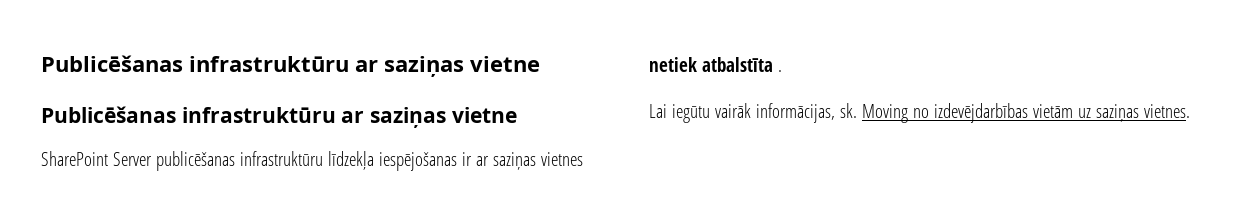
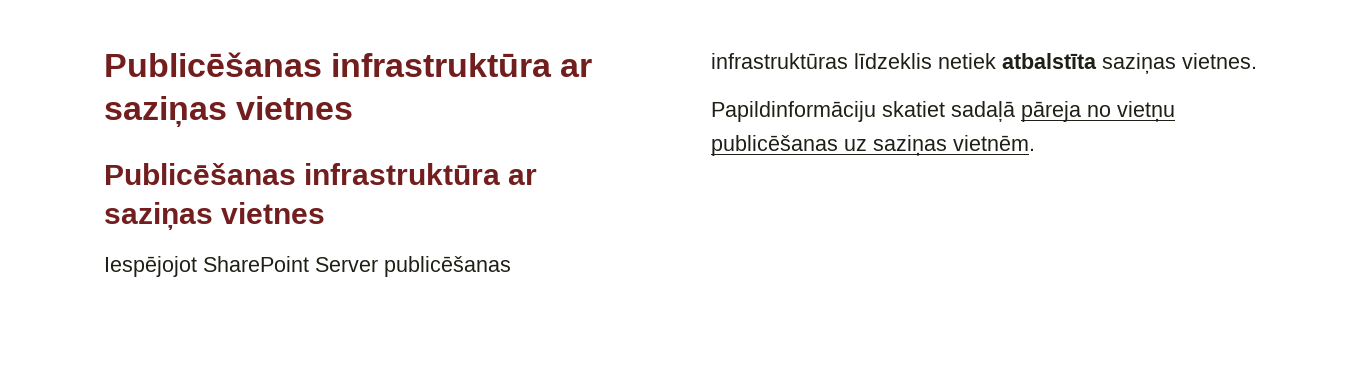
[41,55,540,77] [41,106,517,128] Publicēšanas infrastruktūru ar saziņas vietne // Publicēšanas infrastruktūru ar saziņas vietne // -> [104,52,593,77] [104,96,354,127] [104,163,538,185] [104,202,326,230] [104,256,197,277] Publicēšanas infrastruktūra ar saziņas vietnes // Publicēšanas infrastruktūra ar saziņas vietnes // Iespējojot
[239,151,583,171] [649,57,782,72] [649,103,1073,123] infrastruktūru līdzekļa iespējošanas ir ar saziņas vietnes netiek atbalstīta . // Lai iegūtu vairāk informācijas, sk. Moving no izdevējdarbības vietām -> [711,53,1257,74] [711,101,1175,122] [711,135,838,156] infrastruktūras līdzeklis netiek atbalstīta saziņas vietnes. // Papildinformāciju skatiet sadaļā pāreja no vietņu publicēšanas
[1143,104,1190,118] vietnes. -> [953,135,1035,151] vietnēm.

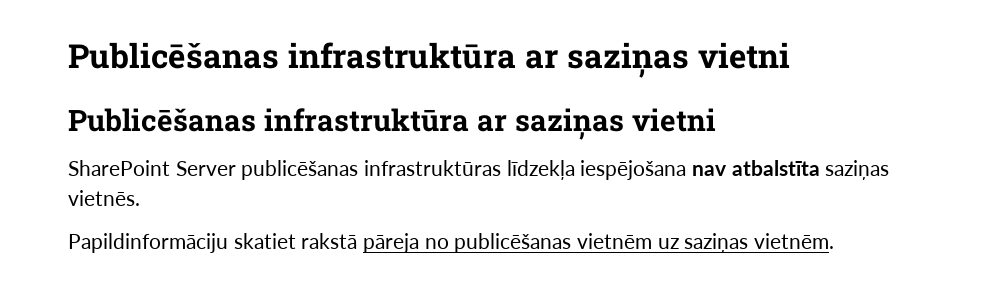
[104,52,593,77] [104,96,354,127] [104,163,538,185] [104,202,326,230] [104,256,197,277] Publicēšanas infrastruktūra ar saziņas vietnes // Publicēšanas infrastruktūra ar saziņas vietnes // Iespējojot -> [68,42,790,78] [68,108,716,140] Publicēšanas infrastruktūra ar saziņas vietni // Publicēšanas infrastruktūra ar saziņas vietni //
[854,53,996,69] līdzeklis netiek -> [506,160,727,180] līdzekļa iespējošana nav
[1182,53,1257,69] vietnes. -> [68,190,140,206] vietnēs.
[951,101,1015,122] sadaļā -> [301,233,358,249] rakstā
[1117,101,1175,122] [711,135,838,156] vietņu publicēšanas -> [454,233,653,253] publicēšanas vietnēm

